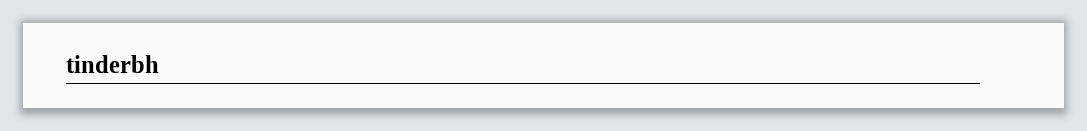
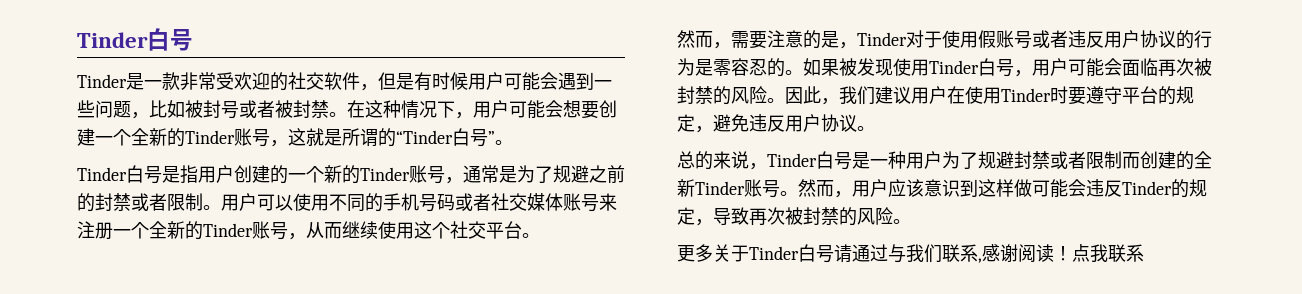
[66,55,159,73] tinderbh -> [77,28,193,51] [77,72,612,91] [77,100,617,119] [77,128,513,147] [77,165,625,184] [77,193,617,212] [77,221,540,240] [677,30,1212,49] [677,58,1212,77] [677,86,1194,105] [677,114,875,133] [677,151,1212,170] [677,179,1207,198] [677,207,911,226] [677,244,1144,263] Tinder白号 // Tinder是一款非常受欢迎的社交软件，但是有时候用户可能会遇到一些问题，比如被封号或者被封禁。在这种情况下，用户可能会想要创建一个全新的Tinder账号，这就是所谓的“Tinder白号”。 // Tinder白号是指用户创建的一个新的Tinder账号，通常是为了规避之前的封禁或者限制。用户可以使用不同的手机号码或者社交媒体账号来注册一个全新的Tinder账号，从而继续使用这个社交平台。 // 然而，需要注意的是，Tinder对于使用假账号或者违反用户协议的行为是零容忍的。如果被发现使用Tinder白号，用户可能会面临再次被封禁的风险。因此，我们建议用户在使用Tinder时要遵守平台的规定，避免违反用户协议。 // 总的来说，Tinder白号是一种用户为了规避封禁或者限制而创建的全新Tinder账号。然而，用户应该意识到这样做可能会违反Tinder的规定，导致再次被封禁的风险。 // 更多关于Tinder白号请通过与我们联系,感谢阅读！点我联系

